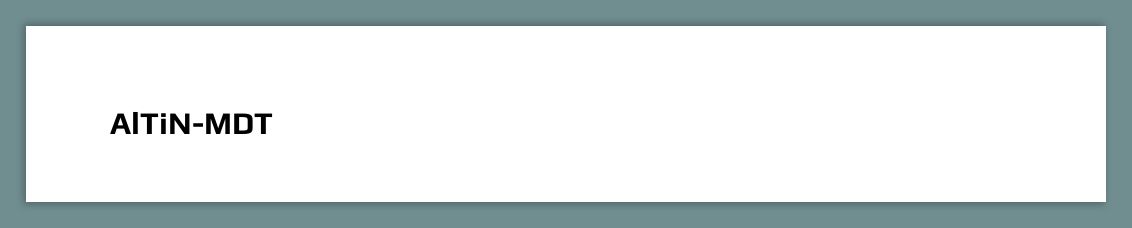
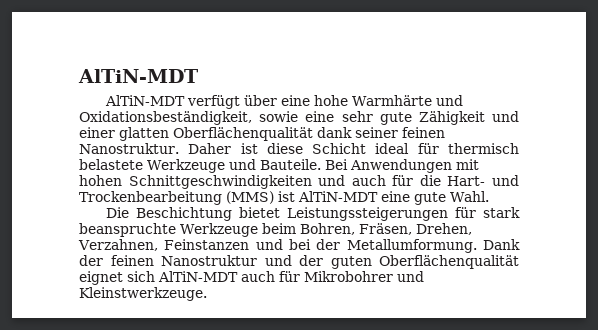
[110,111,273,134] AlTiN-MDT -> [78,69,198,83] [104,95,463,109] [79,111,519,125] [79,127,445,141] [79,143,519,154] [79,159,479,173] [79,175,519,189] [79,191,489,205] [105,207,520,221] [79,223,472,237] [78,239,520,253] [79,255,519,269] [79,271,424,285] [79,287,207,301] AlTiN-MDT // AlTiN-MDT verfügt über eine hohe Warmhärte und Oxidationsbeständigkeit, sowie eine sehr gute Zähigkeit und einer glatten Oberflächenqualität dank seiner feinen Nanostruktur. Daher ist diese Schicht ideal für thermisch belastete Werkzeuge und Bauteile. Bei Anwendungen mit hohen Schnittgeschwindigkeiten und auch für die Hart- und Trockenbearbeitung (MMS) ist AlTiN-MDT eine gute Wahl. // Die Beschichtung bietet Leistungssteigerungen für stark beanspruchte Werkzeuge beim Bohren, Fräsen, Drehen, Verzahnen, Feinstanzen und bei der Metallumformung. Dank der feinen Nanostruktur und der guten Oberflächenqualität eignet sich AlTiN-MDT auch für Mikrobohrer und Kleinstwerkzeuge.

